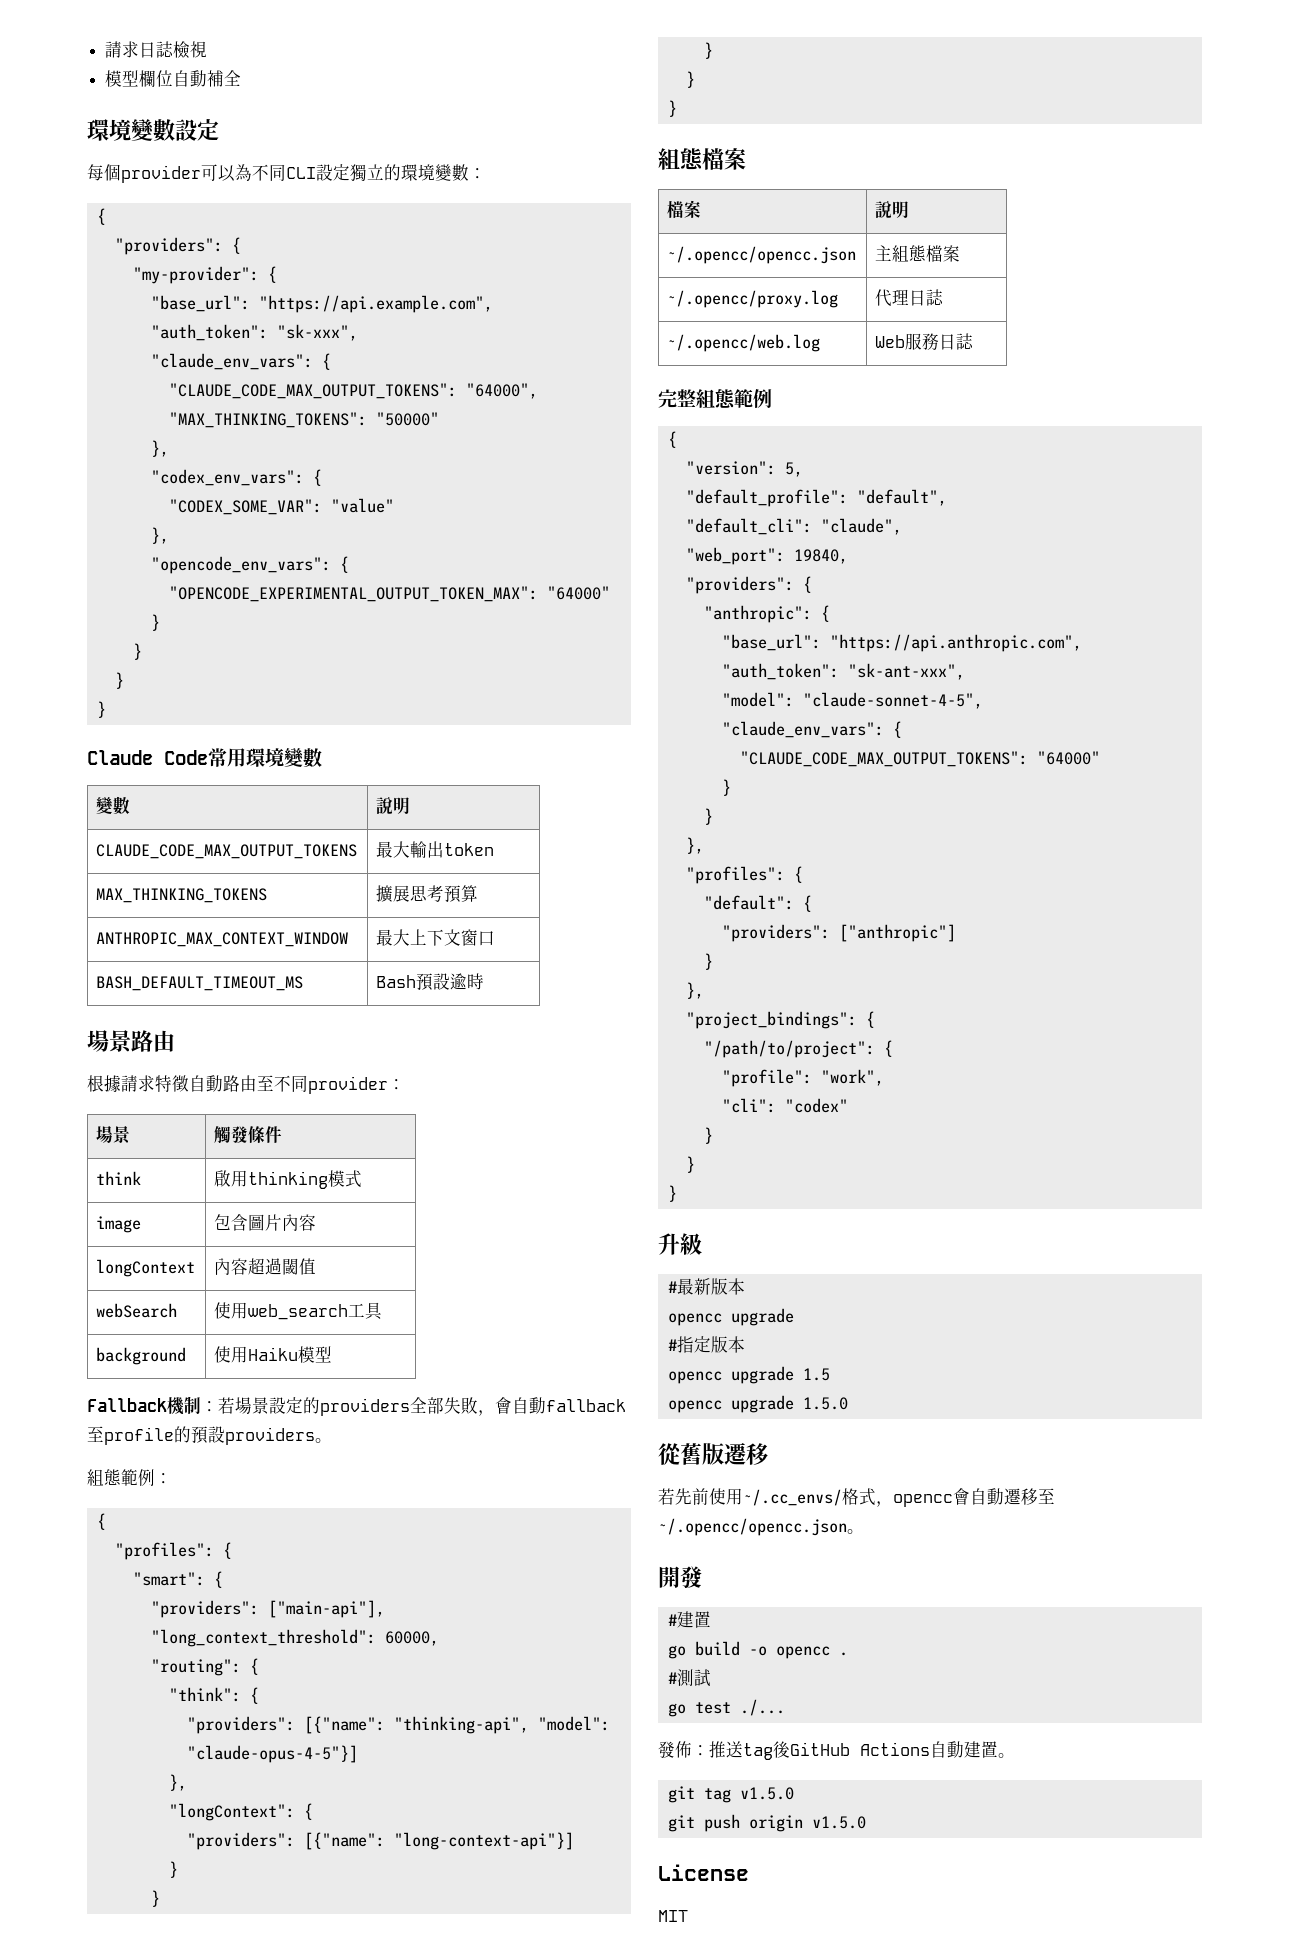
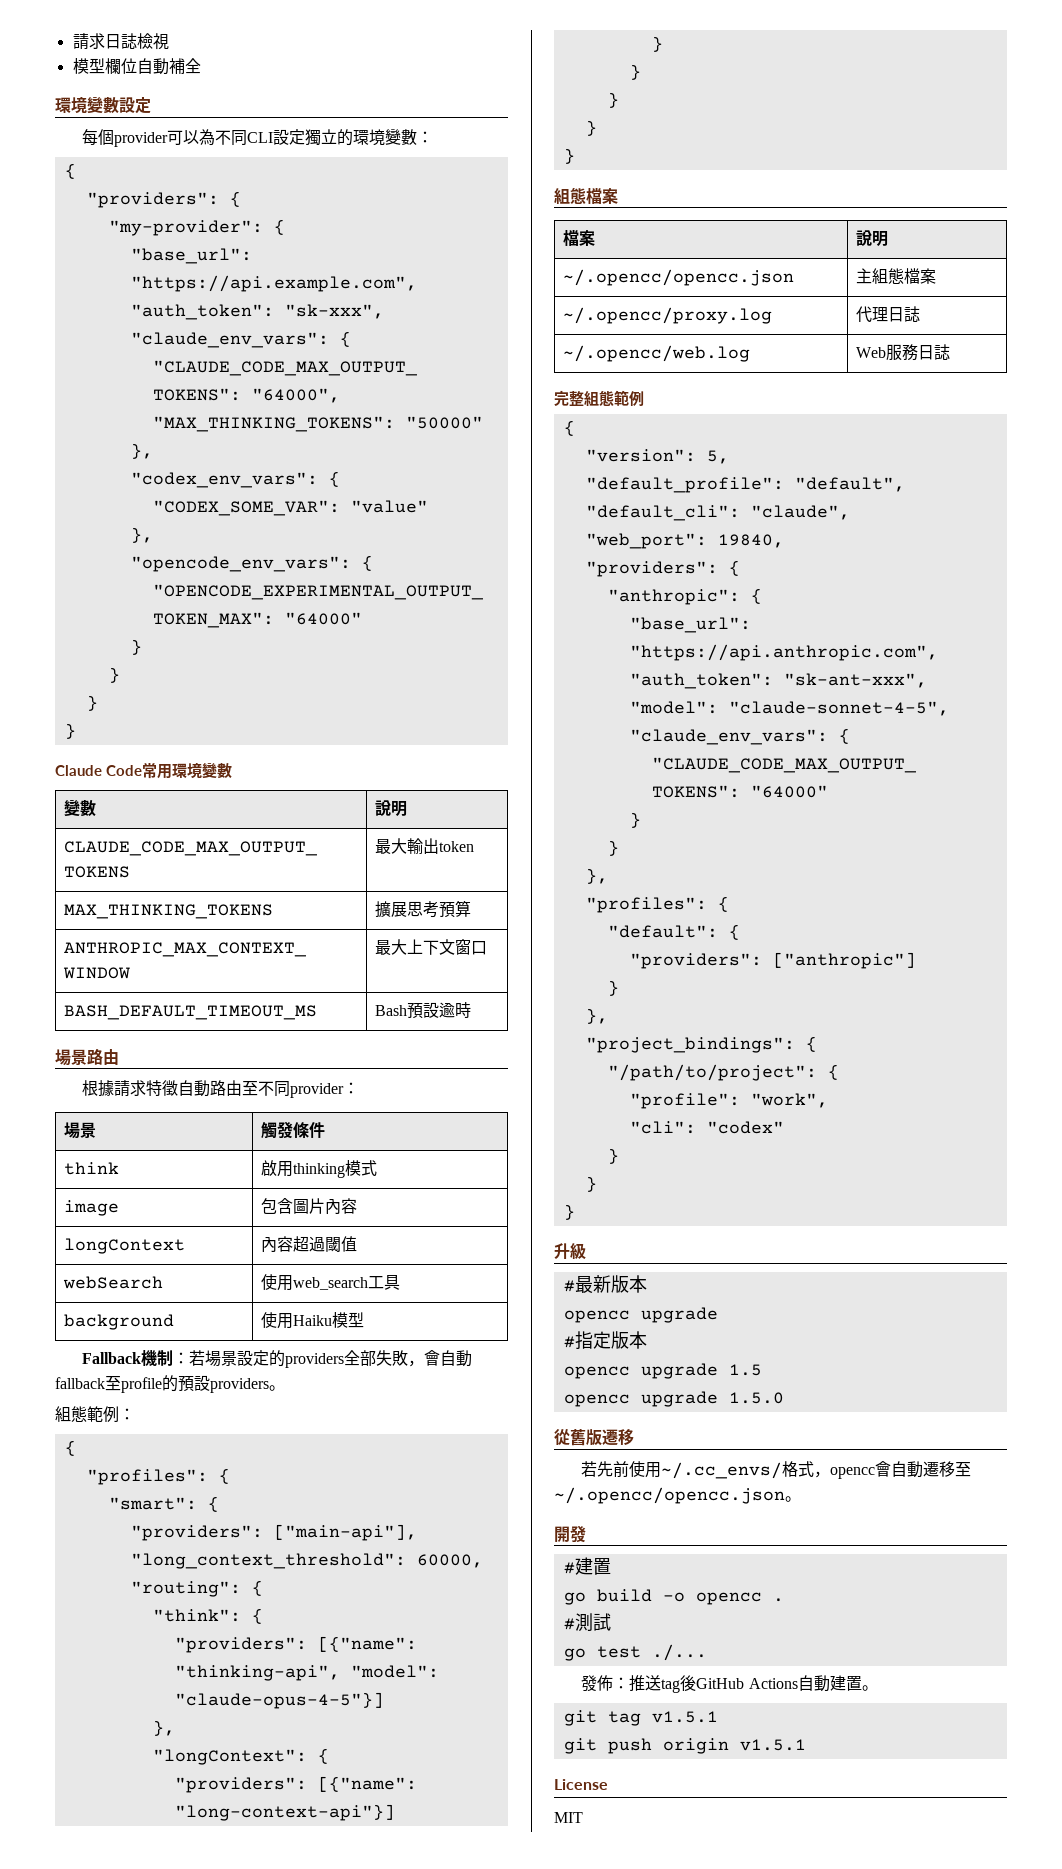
[739,1787,794,1800] v1.5.0 -> [651,1711,718,1723] v1.5.1
[811,1816,866,1829] v1.5.0 -> [739,1739,806,1751] v1.5.1

